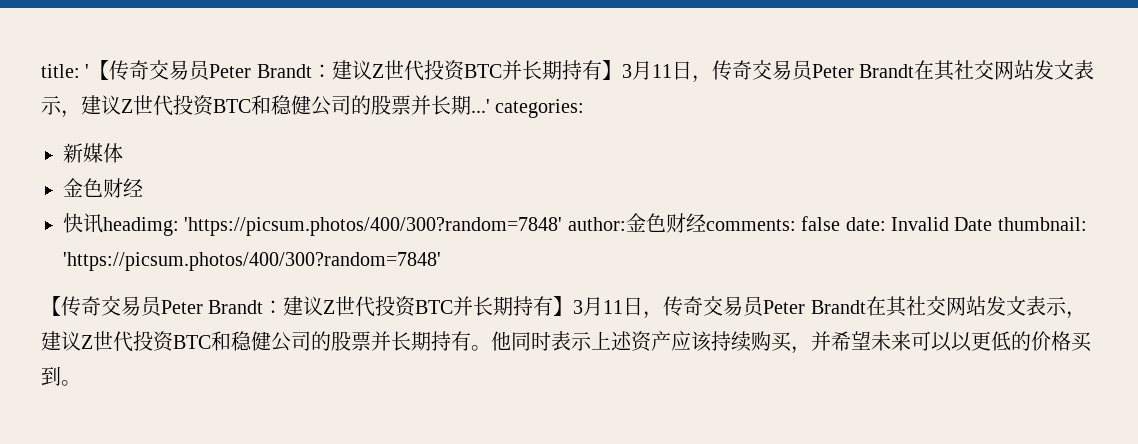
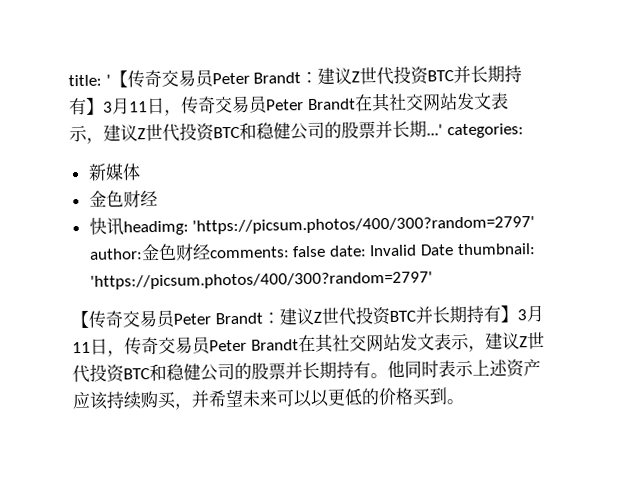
[184,217,563,236] 'https://picsum.photos/400/300?random=7848' -> [192,216,536,235] 'https://picsum.photos/400/300?random=2797'
[63,252,441,271] 'https://picsum.photos/400/300?random=7848' -> [89,271,433,290] 'https://picsum.photos/400/300?random=2797'

